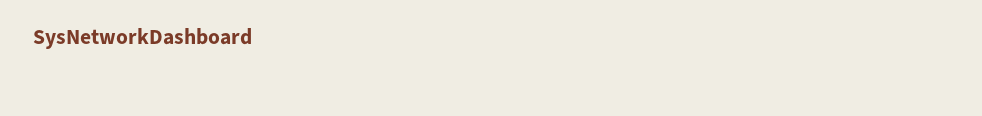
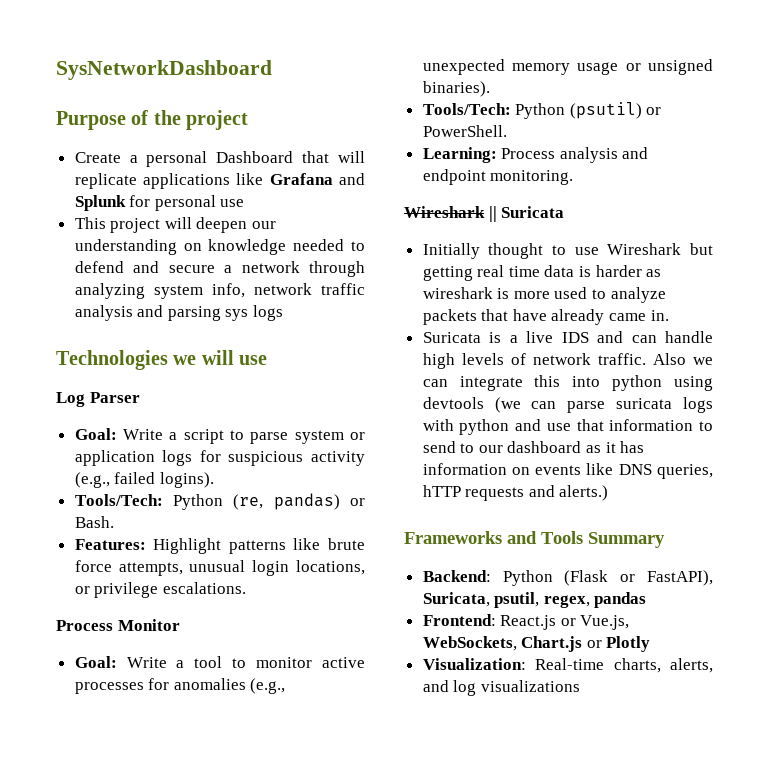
(252, 38) none -> [56,110,249,130] [74,151,366,167] [74,173,365,189] [74,195,245,211] [74,217,277,233] [74,239,365,255] [74,261,365,277] [74,283,365,299] [74,305,284,321] [56,350,268,370] [56,392,140,407] [74,428,365,444] [74,450,365,466] [74,472,214,488] [74,493,365,510] [74,516,114,528] [74,538,365,554] [74,560,365,576] [74,582,246,598] [56,619,180,631] [74,656,365,668] [74,678,286,694] [422,59,713,75] [422,81,490,97] [422,102,662,119] [422,125,507,137] [422,147,649,163] [422,169,574,185] [404,206,565,222] [422,243,713,259] [422,265,662,281] [422,287,666,303] [422,309,669,325] [422,331,713,343] [422,353,713,369] [422,375,713,391] [422,397,713,413] [422,419,713,435] [422,441,645,453] [422,463,713,479] [422,485,609,501] [404,531,665,548] [422,570,713,586] [422,592,647,608] [422,614,630,630] [422,636,651,652] [422,658,713,673] [422,680,580,696] // Purpose of the project // Create a personal Dashboard that will replicate applications like Grafana and Splunk for personal use // This project will deepen our understanding on knowledge needed to defend and secure a network through analyzing system info, network traffic analysis and parsing sys logs // Technologies we will use // Log Parser // Goal: Write a script to parse system or application logs for suspicious activity (e.g., failed logins). // Tools/Tech: Python (re, pandas) or Bash. // Features: Highlight patterns like brute force attempts, unusual login locations, or privilege escalations. // Process Monitor // Goal: Write a tool to monitor active processes for anomalies (e.g., unexpected memory usage or unsigned binaries). // Tools/Tech: Python (psutil) or PowerShell. // Learning: Process analysis and endpoint monitoring. // Wireshark || Suricata // Initially thought to use Wireshark but getting real time data is harder as wireshark is more used to analyze packets that have already came in. // Suricata is a live IDS and can handle high levels of network traffic. Also we can integrate this into python using devtools (we can parse suricata logs with python and use that information to send to our dashboard as it has information on events like DNS queries, hTTP requests and alerts.) // Frameworks and Tools Summary // Backend: Python (Flask or FastAPI), Suricata, psutil, regex, pandas // Frontend: React.js or Vue.js, WebSockets, Chart.js or Plotly // Visualization: Real-time charts, alerts, and log visualizations

